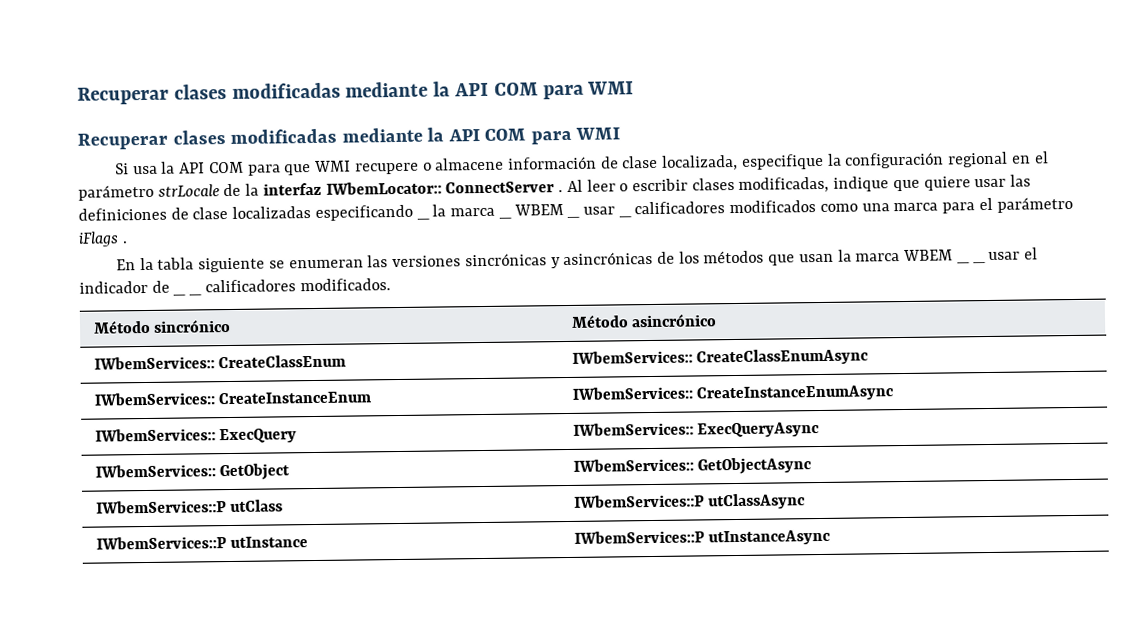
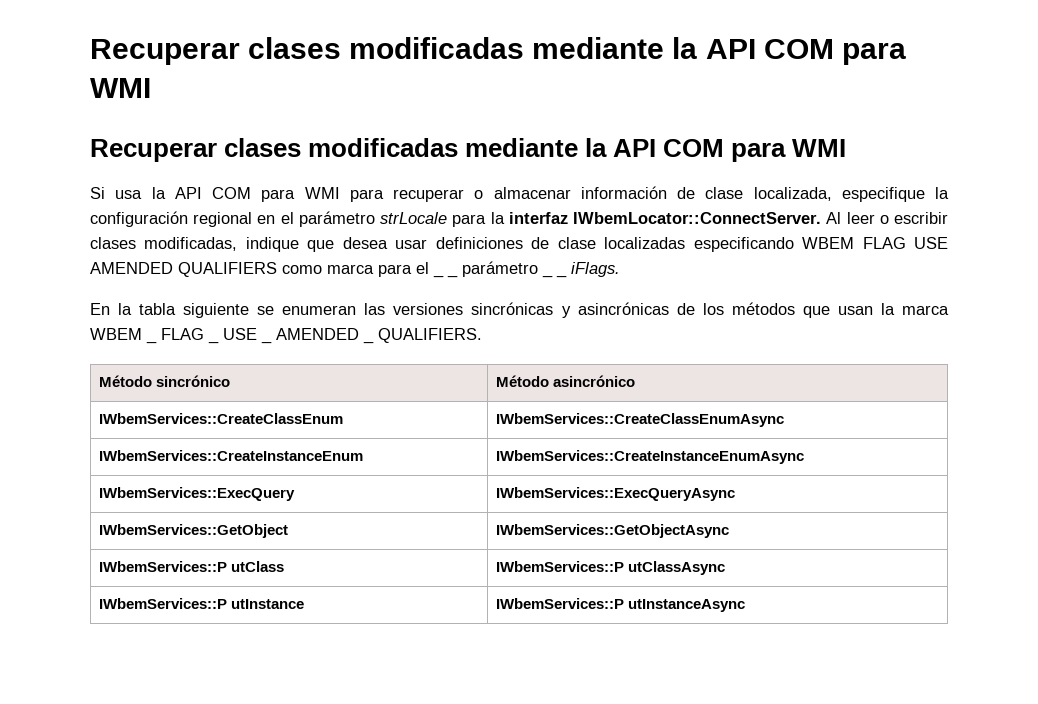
[284,157,505,176] que WMI recupere o almacene -> [304,187,571,202] WMI para recuperar o almacenar
[223,183,242,197] de -> [452,214,487,227] para
[325,181,564,195] IWbemLocator:: ConnectServer . -> [573,212,822,224] IWbemLocator::ConnectServer.
[923,174,1032,191] quiere usar las -> [342,237,428,249] desea usar
[416,196,1073,220] [78,231,128,247] _ la marca _ WBEM _ usar _ calificadores modificados como una marca para el parámetro iFlags . -> [802,237,948,249] [90,262,429,277] [433,261,620,278] WBEM FLAG USE AMENDED QUALIFIERS como marca para el _ _ parámetro _ _ iFlags.
[972,260,986,264] [988,247,1038,260] [79,278,391,296] [92,318,232,334] [570,313,718,328] [93,354,347,370] [571,348,869,366] [93,391,372,406] [571,385,894,402] [94,428,298,444] [572,422,820,438] [94,463,291,481] [572,457,812,475] _ usar el indicador de _ _ calificadores modificados. // Método sincrónico | Método asincrónico // IWbemServices:: CreateClassEnum | IWbemServices:: CreateClassEnumAsync // IWbemServices:: CreateInstanceEnum | IWbemServices:: CreateInstanceEnumAsync // IWbemServices:: ExecQuery | IWbemServices:: ExecQueryAsync // IWbemServices:: GetObject | IWbemServices:: GetObjectAsync -> [161,328,204,340] [208,340,219,344] [223,328,257,340] [261,340,272,344] [276,328,359,340] [363,328,482,344] [98,375,230,387] [495,375,635,387] [98,413,343,424] [495,413,784,427] [98,450,363,461] [495,450,804,464] [98,487,295,501] [495,487,735,501] [98,524,288,538] [495,524,729,538] FLAG _ USE _ AMENDED _ QUALIFIERS. // Método sincrónico | Método asincrónico // IWbemServices::CreateClassEnum | IWbemServices::CreateClassEnumAsync // IWbemServices::CreateInstanceEnum | IWbemServices::CreateInstanceEnumAsync // IWbemServices::ExecQuery | IWbemServices::ExecQueryAsync // IWbemServices::GetObject | IWbemServices::GetObjectAsync

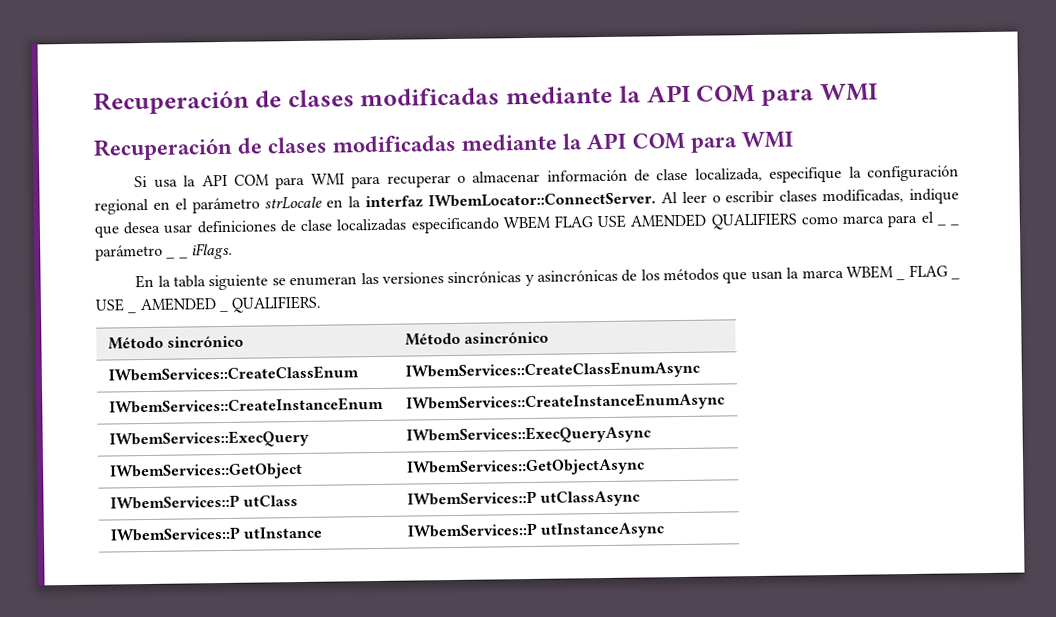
[90,37,906,65] [90,78,151,98] [90,139,217,162] Recuperar clases modificadas mediante la API COM para WMI // Recuperar -> [93,83,878,115] [93,137,263,161] Recuperación de clases modificadas mediante la API COM para WMI // Recuperación de
[452,214,487,227] para -> [326,199,344,208] en

